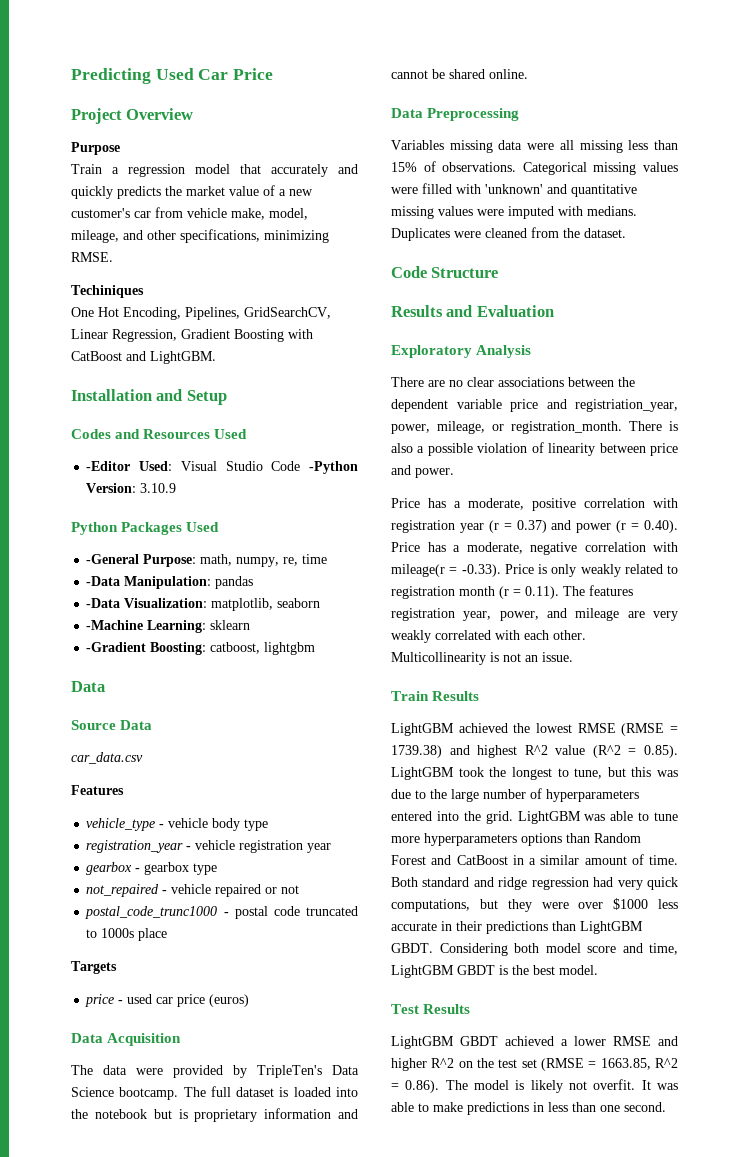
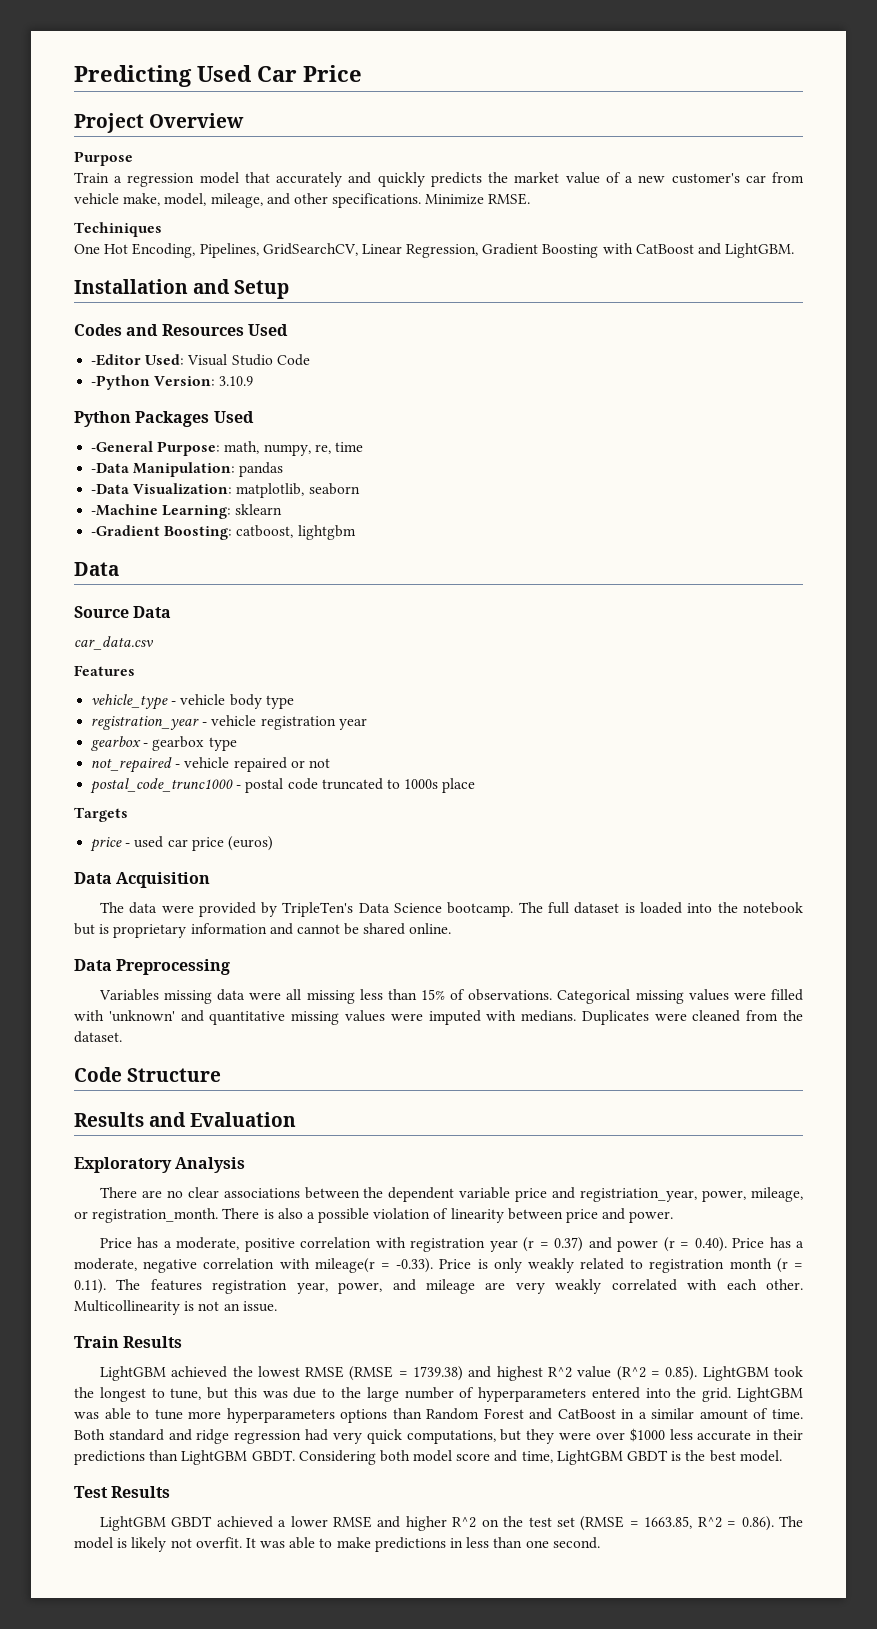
[180,229,329,243] specifications, minimizing -> [332,193,485,208] specifications. Minimize
(301, 466) none -> (310, 360) //

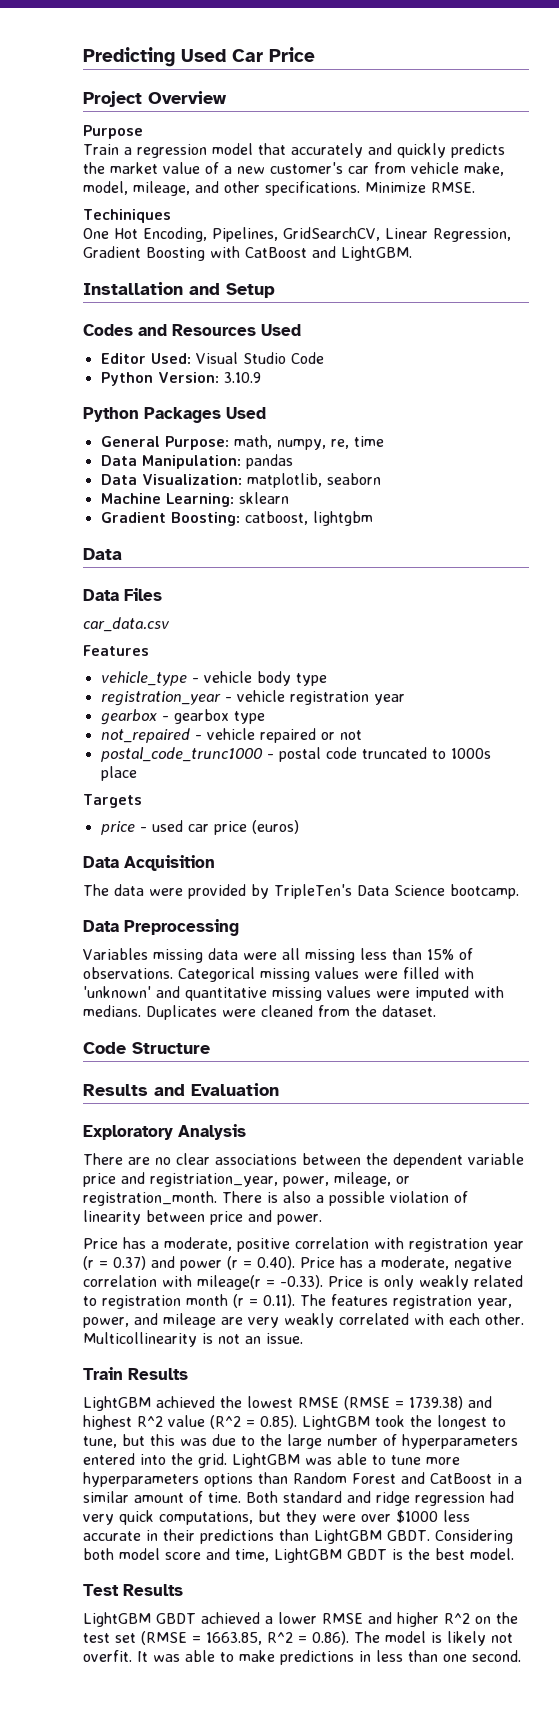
[91,354,142,366] -Editor -> [100,353,146,364] Editor
[91,375,151,390] -Python -> [100,372,153,386] Python
[91,441,154,452] -General -> [100,436,160,447] General
[91,463,130,473] -Data -> [100,455,137,466] Data
[91,484,130,494] -Data -> [100,474,137,485] Data
[91,504,159,516] -Machine -> [100,493,161,504] Machine
[91,525,161,536] -Gradient -> [100,512,166,523] Gradient
[74,606,172,618] Source Data -> [83,588,162,601] Data Files
[518,902,803,914] [74,923,452,938] The full dataset is loaded into the notebook but is proprietary information and cannot be shared online. -> (519, 891) none

